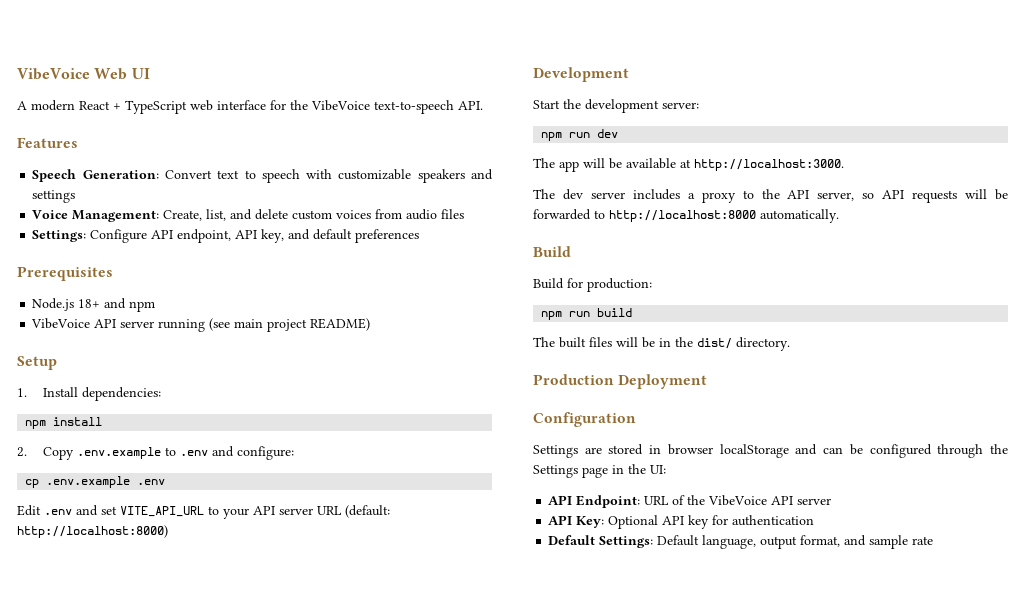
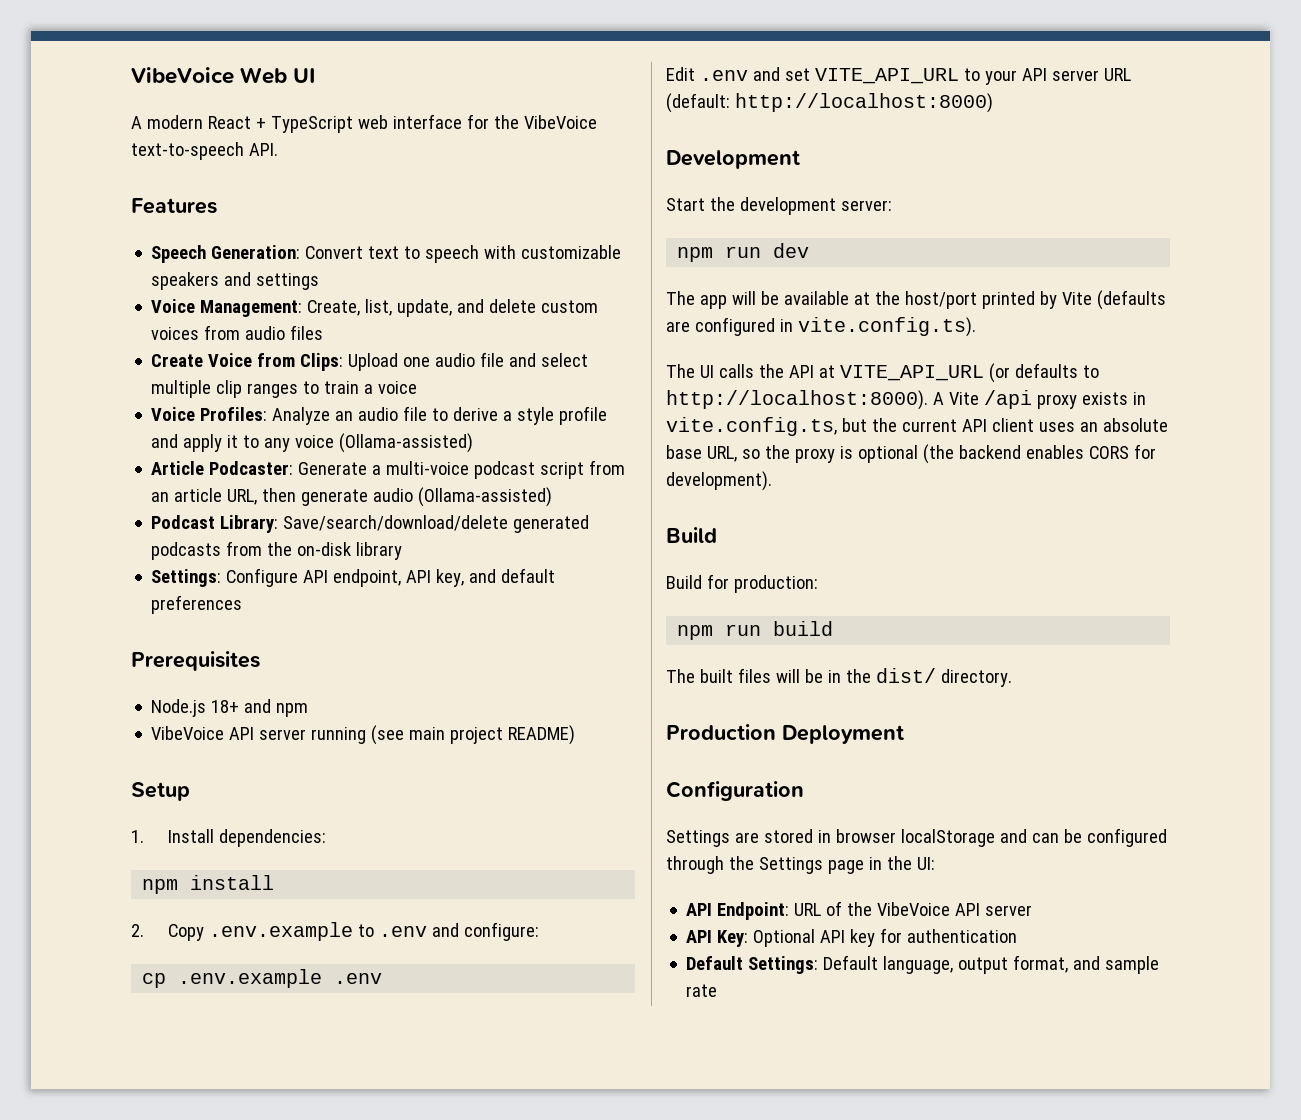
(227, 215) none -> [397,299,453,317] update,
(465, 214) none -> [151,352,589,371] [151,380,418,398] [151,406,608,425] [151,433,474,453] [151,460,626,479] [151,487,553,507] [151,515,590,533] [151,541,403,560] // Create Voice from Clips: Upload one audio file and select multiple clip ranges to train a voice // Voice Profiles: Analyze an audio file to derive a style profile and apply it to any voice (Ollama-assisted) // Article Podcaster: Generate a multi-voice podcast script from an article URL, then generate audio (Ollama-assisted) // Podcast Library: Save/search/download/delete generated podcasts from the on-disk library
[694,159,844,171] [533,189,1008,203] [533,209,839,223] http://localhost:3000. // The dev server includes a proxy to the API server, so API requests will be forwarded to http://localhost:8000 automatically. -> [874,290,1166,310] [666,317,976,337] [666,363,1099,383] [666,390,1146,410] [666,417,1168,436] [666,444,1156,464] [666,471,772,491] the host/port printed by Vite (defaults are configured in vite.config.ts). // The UI calls the API at VITE_API_URL (or defaults to http://localhost:8000). A Vite /api proxy exists in vite.config.ts, but the current API client uses an absolute base URL, so the proxy is optional (the backend enables CORS for development).

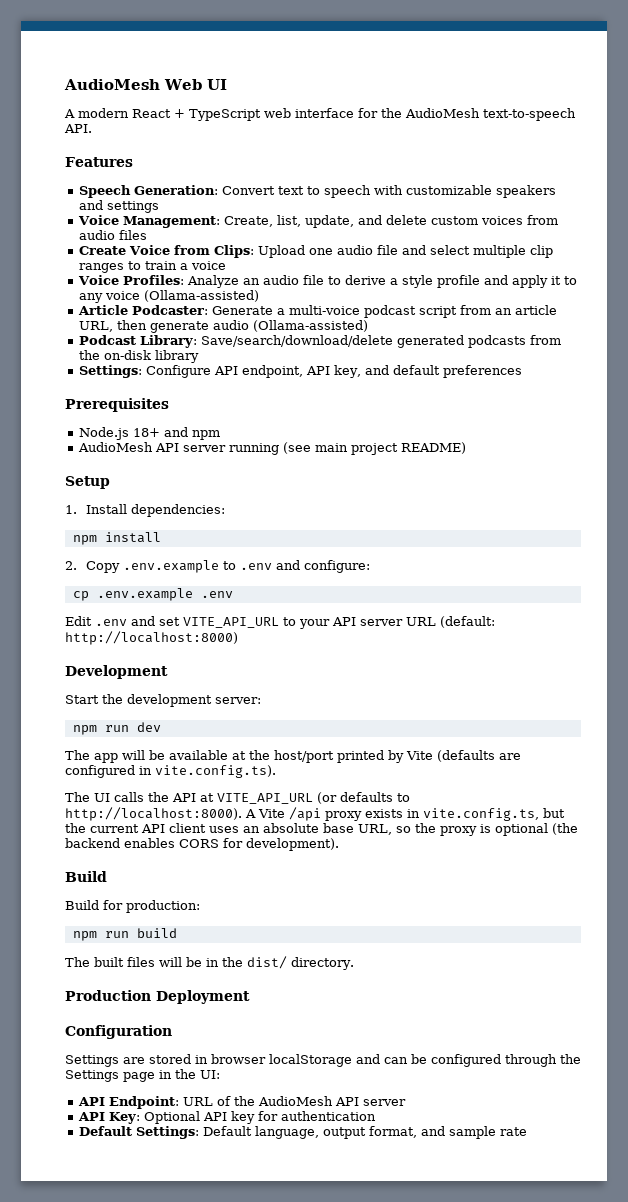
[131,67,234,84] VibeVoice -> [64,79,160,90] AudioMesh
[523,115,597,129] VibeVoice -> [405,108,480,118] AudioMesh
[151,726,225,740] VibeVoice -> [77,442,153,452] AudioMesh
[877,902,951,916] VibeVoice -> [257,1096,333,1106] AudioMesh

